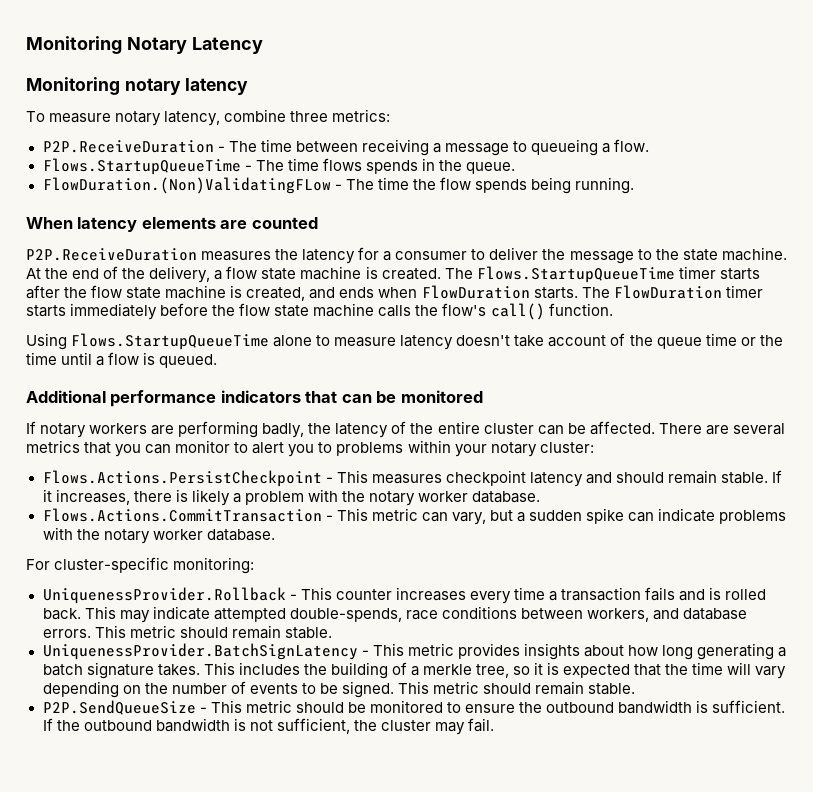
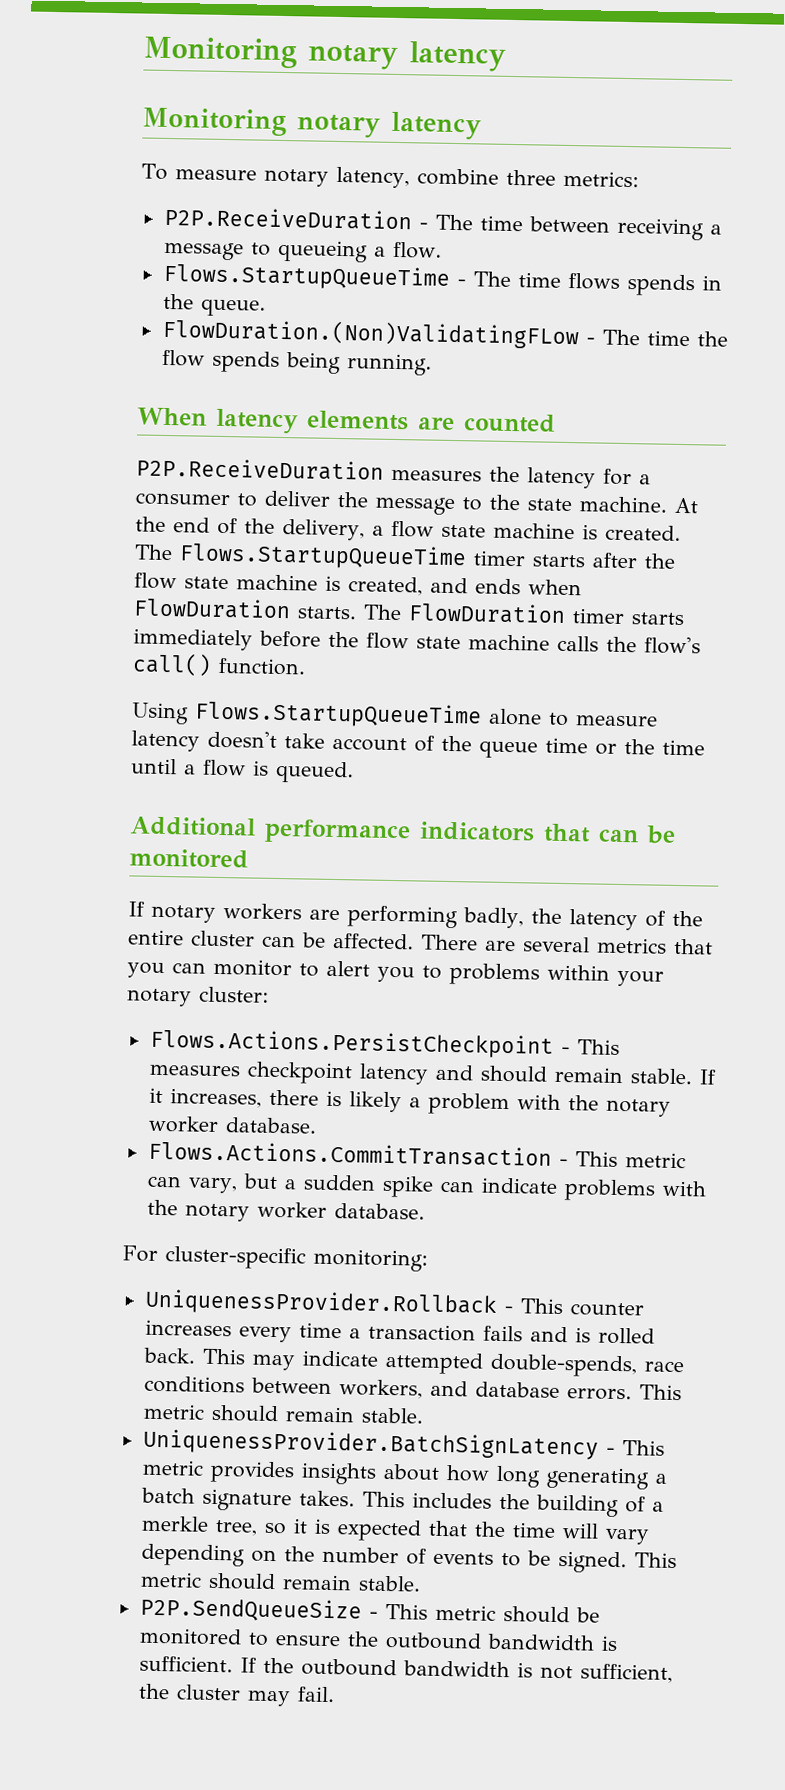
[26,36,263,54] Monitoring Notary Latency -> [143,36,506,72] Monitoring notary latency

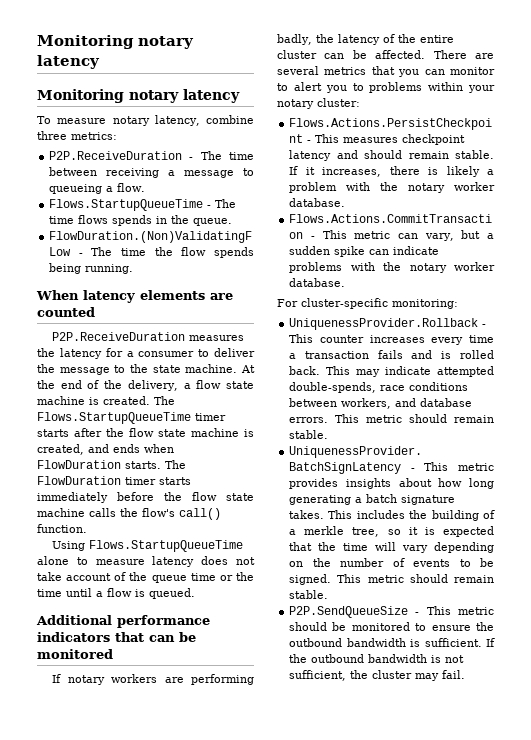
[207,730,277,749] doesn't -> [201,556,255,565] does not

